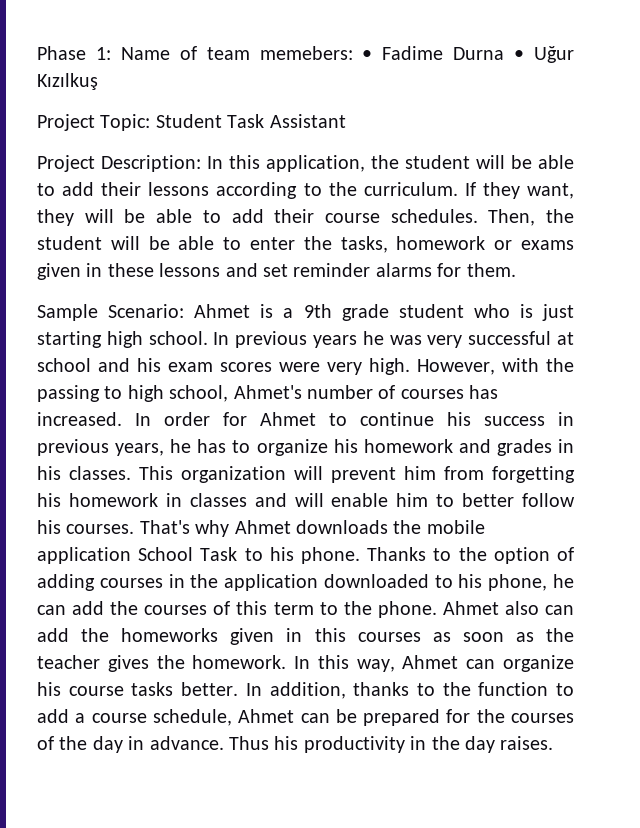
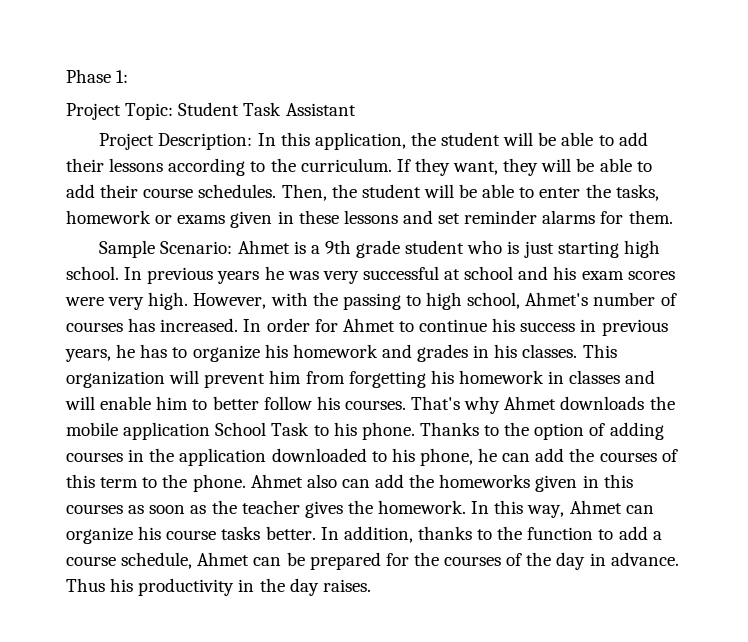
[120,46,574,63] [37,73,98,90] Name of team memebers: • Fadime Durna • Uğur Kızılkuş -> (129, 76) none

